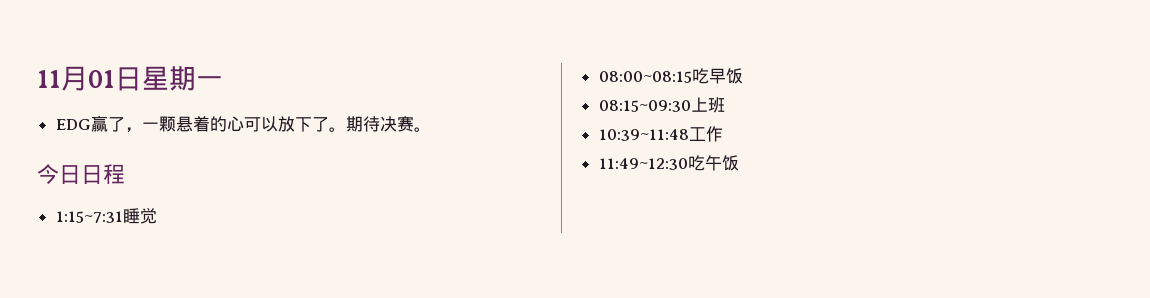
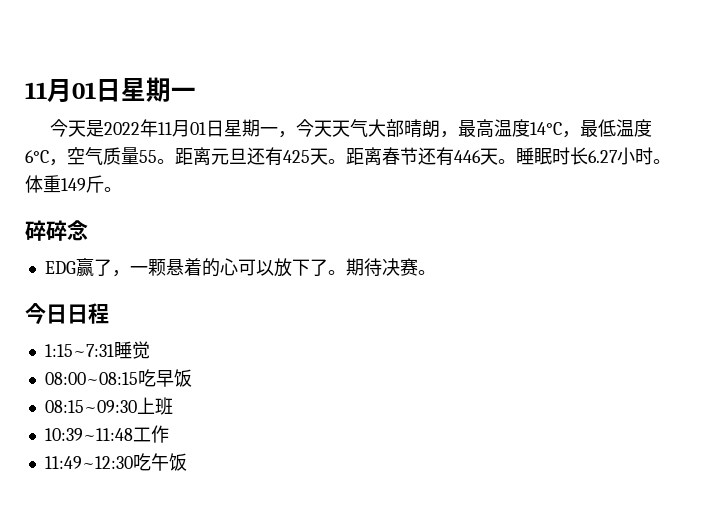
[37,66,223,91] 11月01日星期一 -> [25,77,196,103] [50,119,653,138] [25,147,671,166] [25,175,122,193] [25,220,88,241] 11月01日星期一 // 今天是2022年11月01日星期一，今天天气大部晴朗，最高温度14°C，最低温度6°C，空气质量55。距离元旦还有425天。距离春节还有446天。睡眠时长6.27小时。体重149斤。 // 碎碎念

